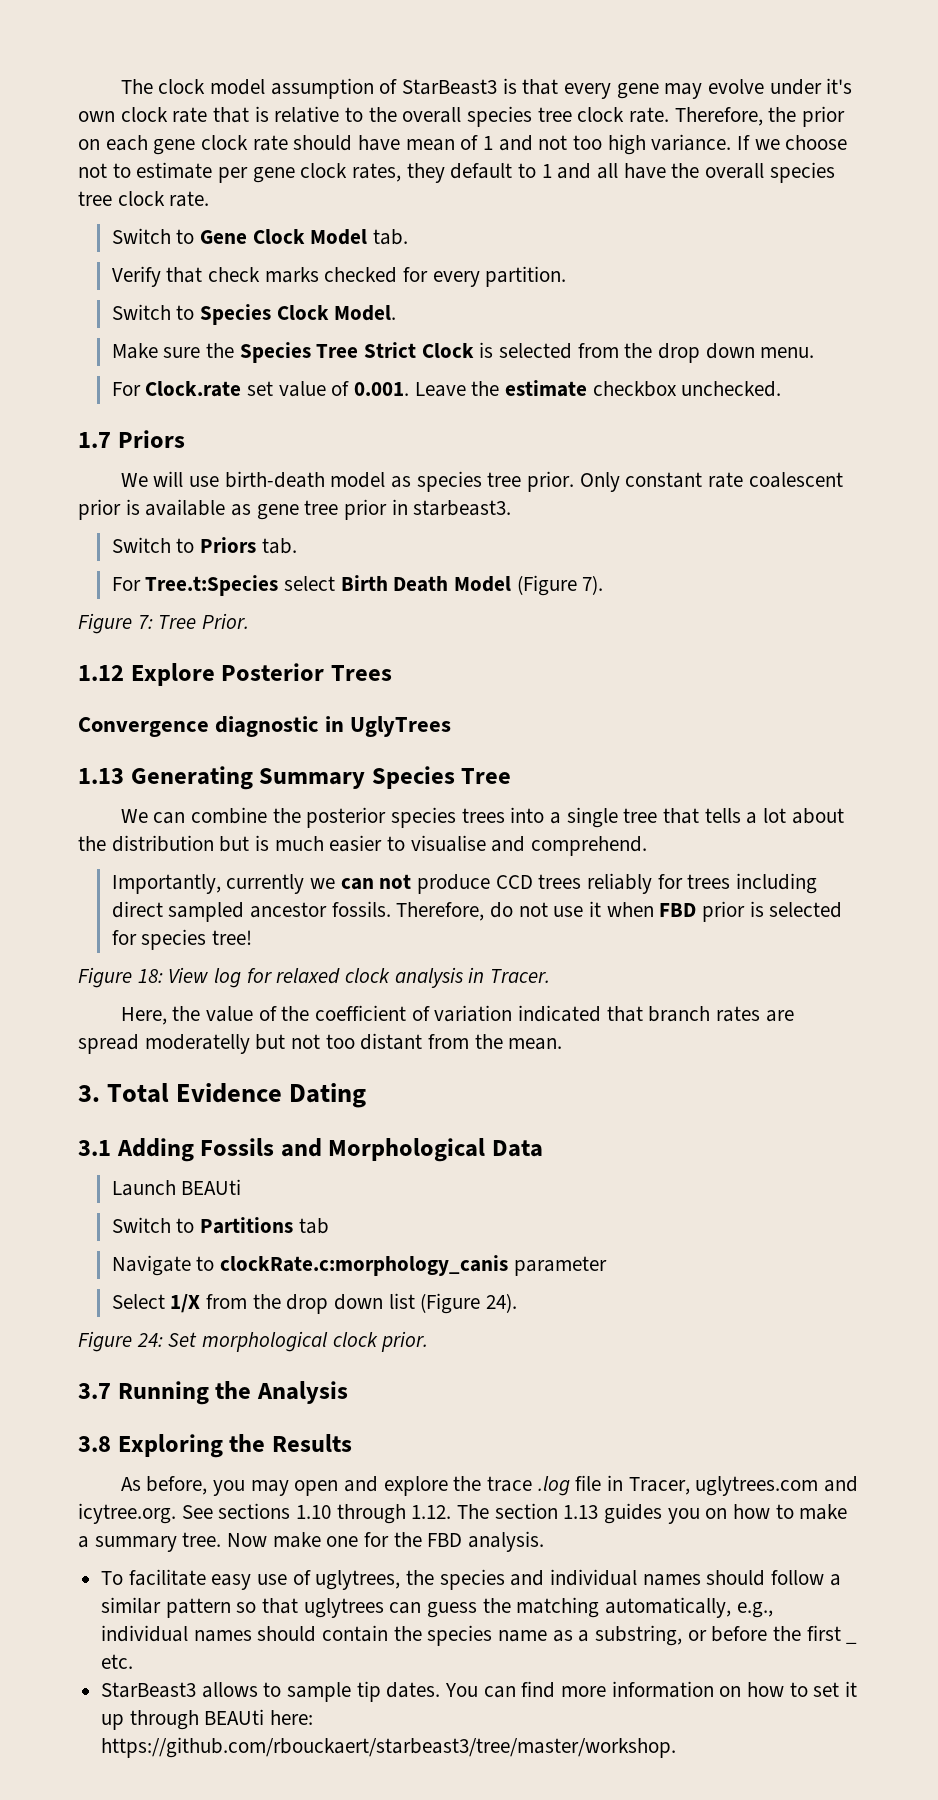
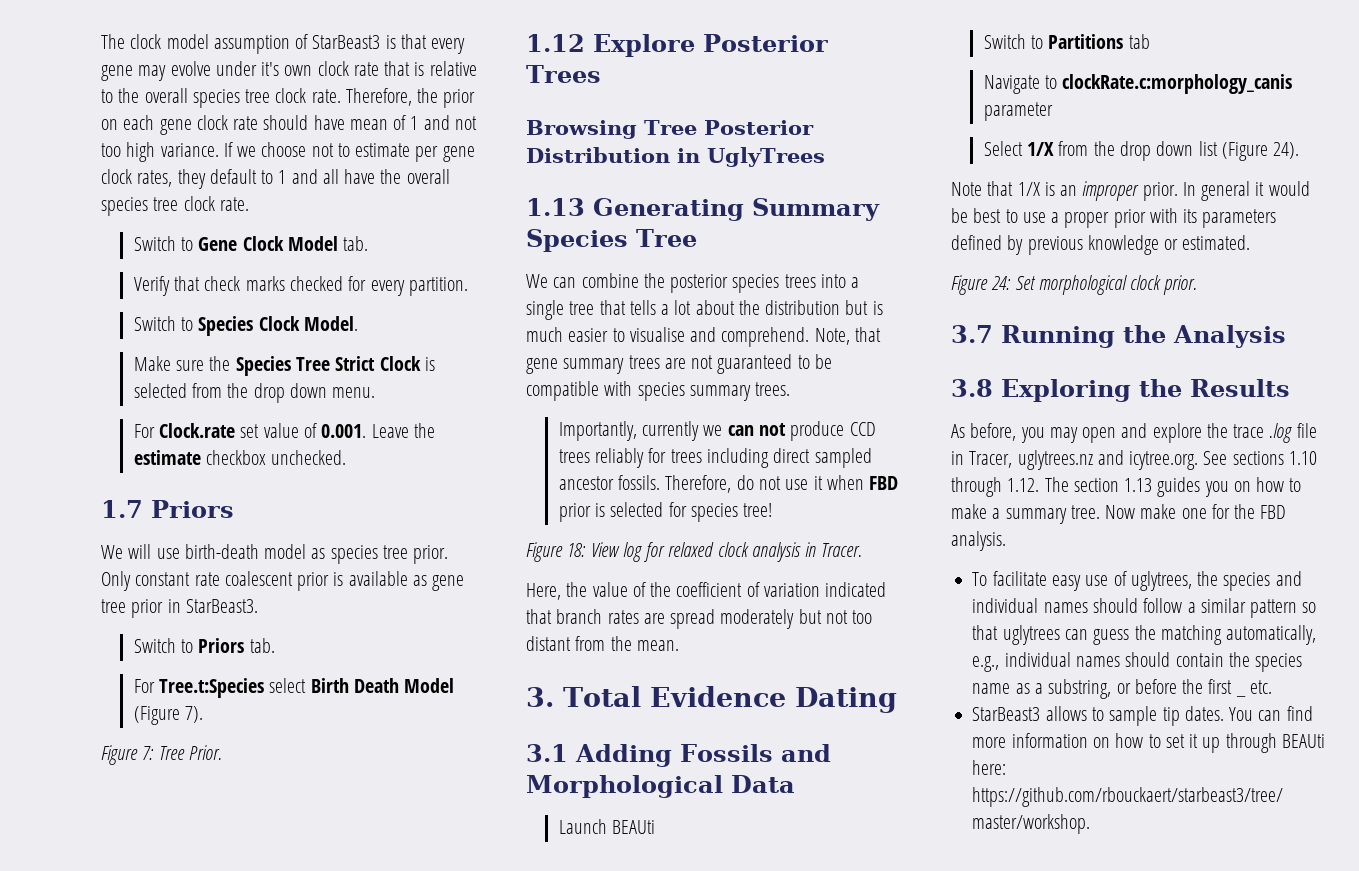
[413,500,512,516] starbeast3. -> [185,599,258,613] StarBeast3.
[78,716,320,737] Convergence diagnostic -> [526,120,814,139] [526,147,670,163] Browsing Tree Posterior Distribution
(648, 846) none -> [814,327,881,345] [526,354,832,374] [526,381,791,401] Note, that gene summary trees are not guaranteed to be compatible with species summary trees.
[144,1034,250,1054] moderatelly -> [720,609,795,629] moderately
(517, 1303) none -> [951,181,1310,201] [951,208,1277,228] [951,235,1251,255] // Note that 1/X is an improper prior. In general it would be best to use a proper prior with its parameters defined by previous knowledge or estimated.
[695,1476,819,1496] uglytrees.com -> [1017,450,1093,470] uglytrees.nz

